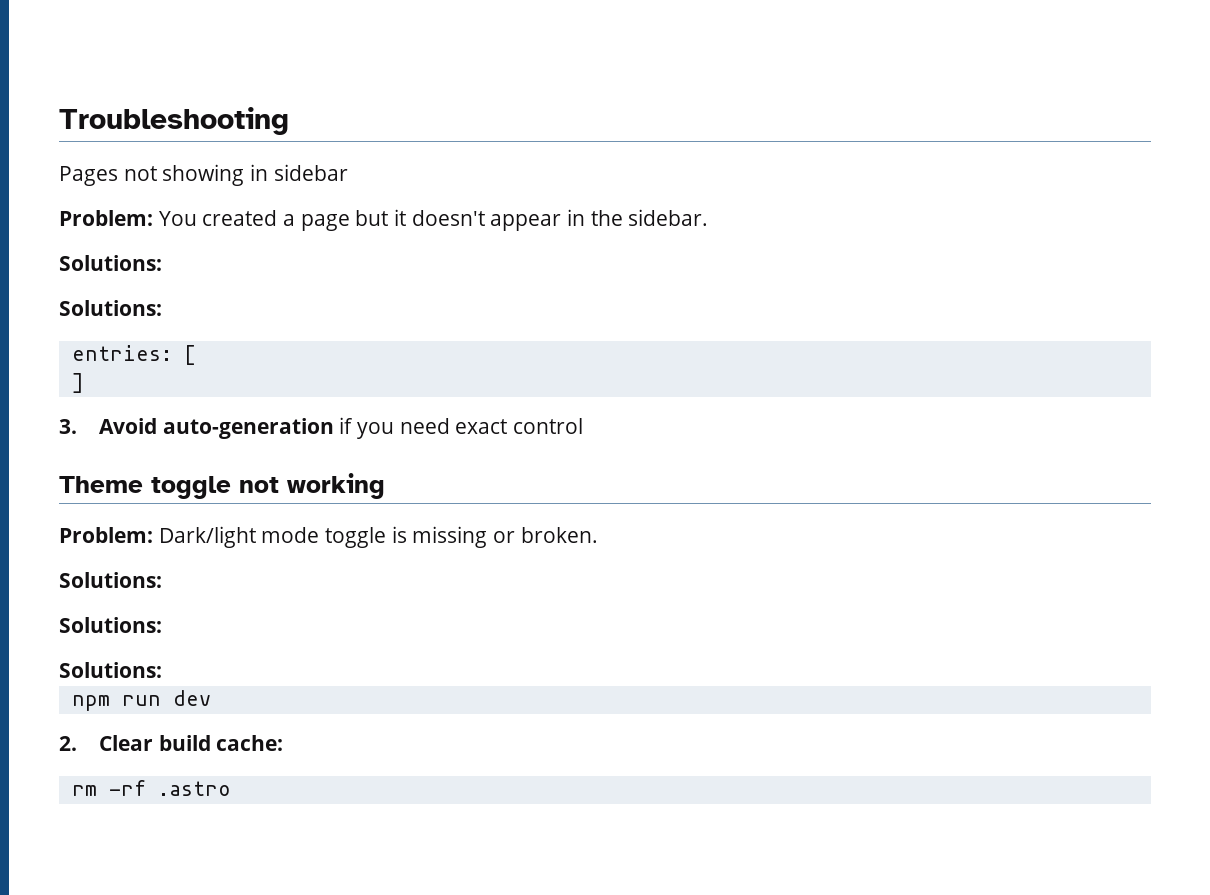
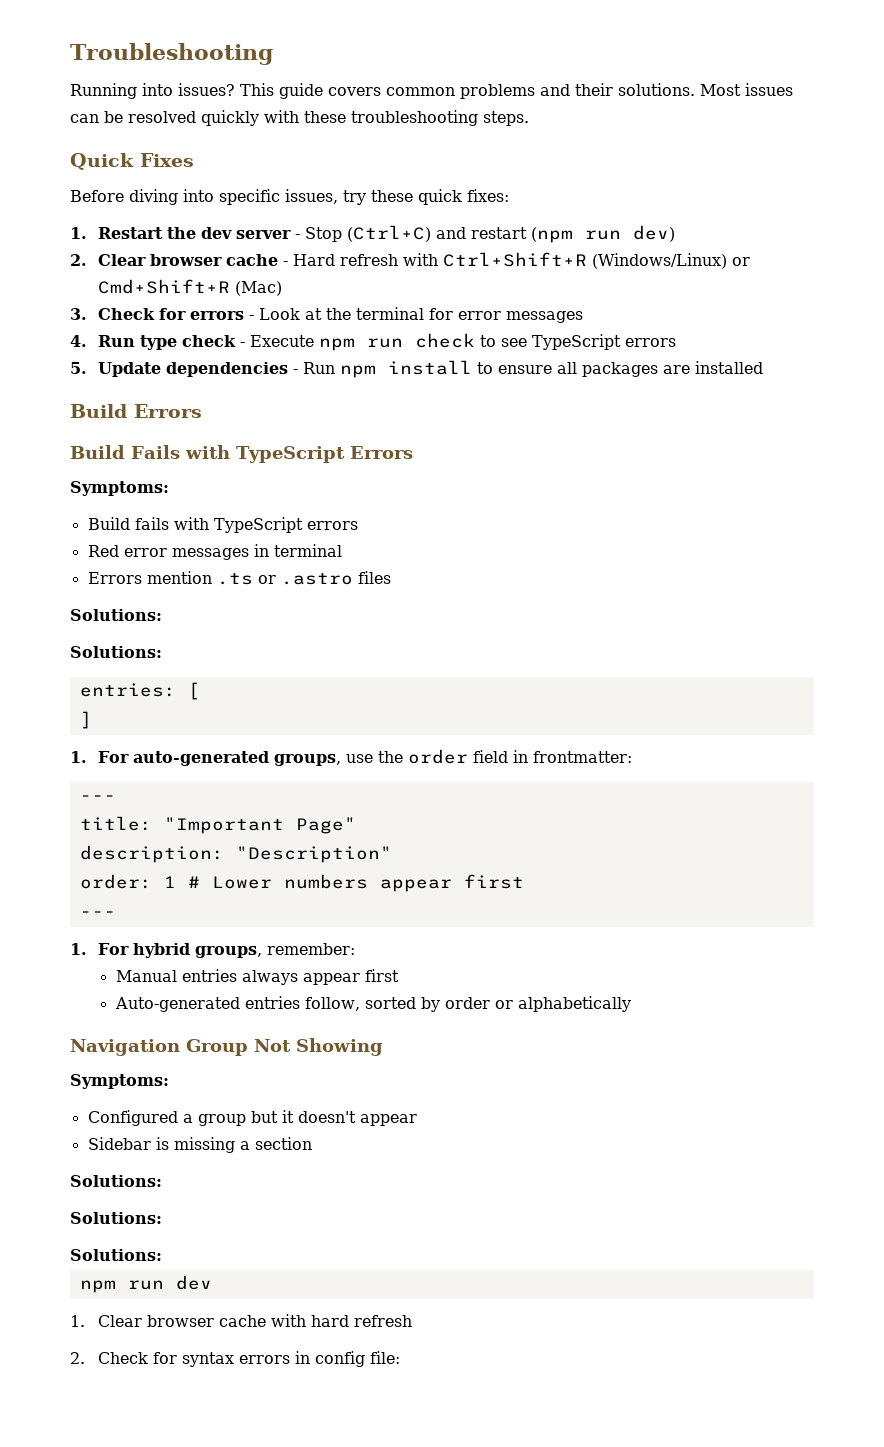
[59,164,348,186] [59,209,709,231] Pages not showing in sidebar // Problem: You created a page but it doesn't appear in the sidebar. -> [70,83,793,99] [70,110,529,126] [70,153,194,170] [70,189,509,205] [70,225,676,243] [70,252,751,269] [98,279,283,296] [70,307,584,323] [70,333,677,351] [70,360,764,378] [70,404,202,418] [70,445,413,463] [70,481,169,496] [87,517,358,533] [87,544,342,560] [87,571,391,585] Running into issues? This guide covers common problems and their solutions. Most issues can be resolved quickly with these troubleshooting steps. // Quick Fixes // Before diving into specific issues, try these quick fixes: // 1. Restart the dev server - Stop (Ctrl+C) and restart (npm run dev) // 2. Clear browser cache - Hard refresh with Ctrl+Shift+R (Windows/Linux) or Cmd+Shift+R (Mac) // 3. Check for errors - Look at the terminal for error messages // 4. Run type check - Execute npm run check to see TypeScript errors // 5. Update dependencies - Run npm install to ensure all packages are installed // Build Errors // Build Fails with TypeScript Errors // Symptoms: // Build fails with TypeScript errors // Red error messages in terminal // Errors mention .ts or .astro files
[59,417,584,439] [59,473,385,499] [59,526,598,548] 3. Avoid auto-generation if you need exact control // Theme toggle not working // Problem: Dark/light mode toggle is missing or broken. -> [70,749,633,766] [79,795,116,801] [79,816,356,834] [79,845,392,863] [79,874,524,892] [79,911,116,917] [70,943,356,958] [115,969,399,985] [114,996,631,1012] [70,1038,383,1056] [70,1074,169,1089] [87,1110,417,1126] [87,1137,312,1153] 1. For auto-generated groups, use the order field in frontmatter: // --- // title: "Important Page" // description: "Description" // order: 1 # Lower numbers appear first // --- // 1. For hybrid groups, remember: // Manual entries always appear first // Auto-generated entries follow, sorted by order or alphabetically // Navigation Group Not Showing // Symptoms: // Configured a group but it doesn't appear // Sidebar is missing a section
[59,735,284,751] [71,780,231,796] 2. Clear build cache: // rm -rf .astro -> [70,1314,413,1327] [70,1351,401,1367] 1. Clear browser cache with hard refresh // 2. Check for syntax errors in config file:

